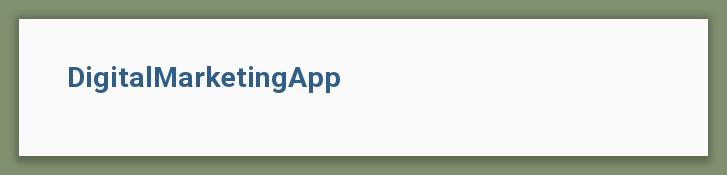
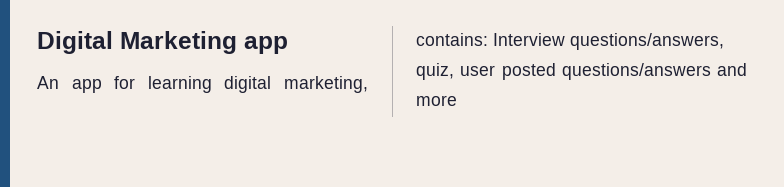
[67,66,341,93] DigitalMarketingApp -> [37,31,288,54] [37,76,368,93] [416,33,724,50] [416,63,747,80] [416,95,457,106] Digital Marketing app // An app for learning digital marketing, contains: Interview questions/answers, quiz, user posted questions/answers and more

